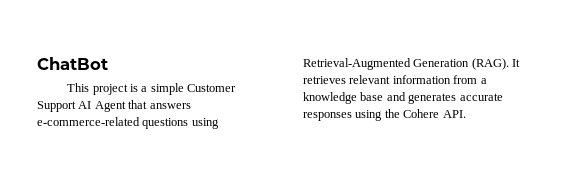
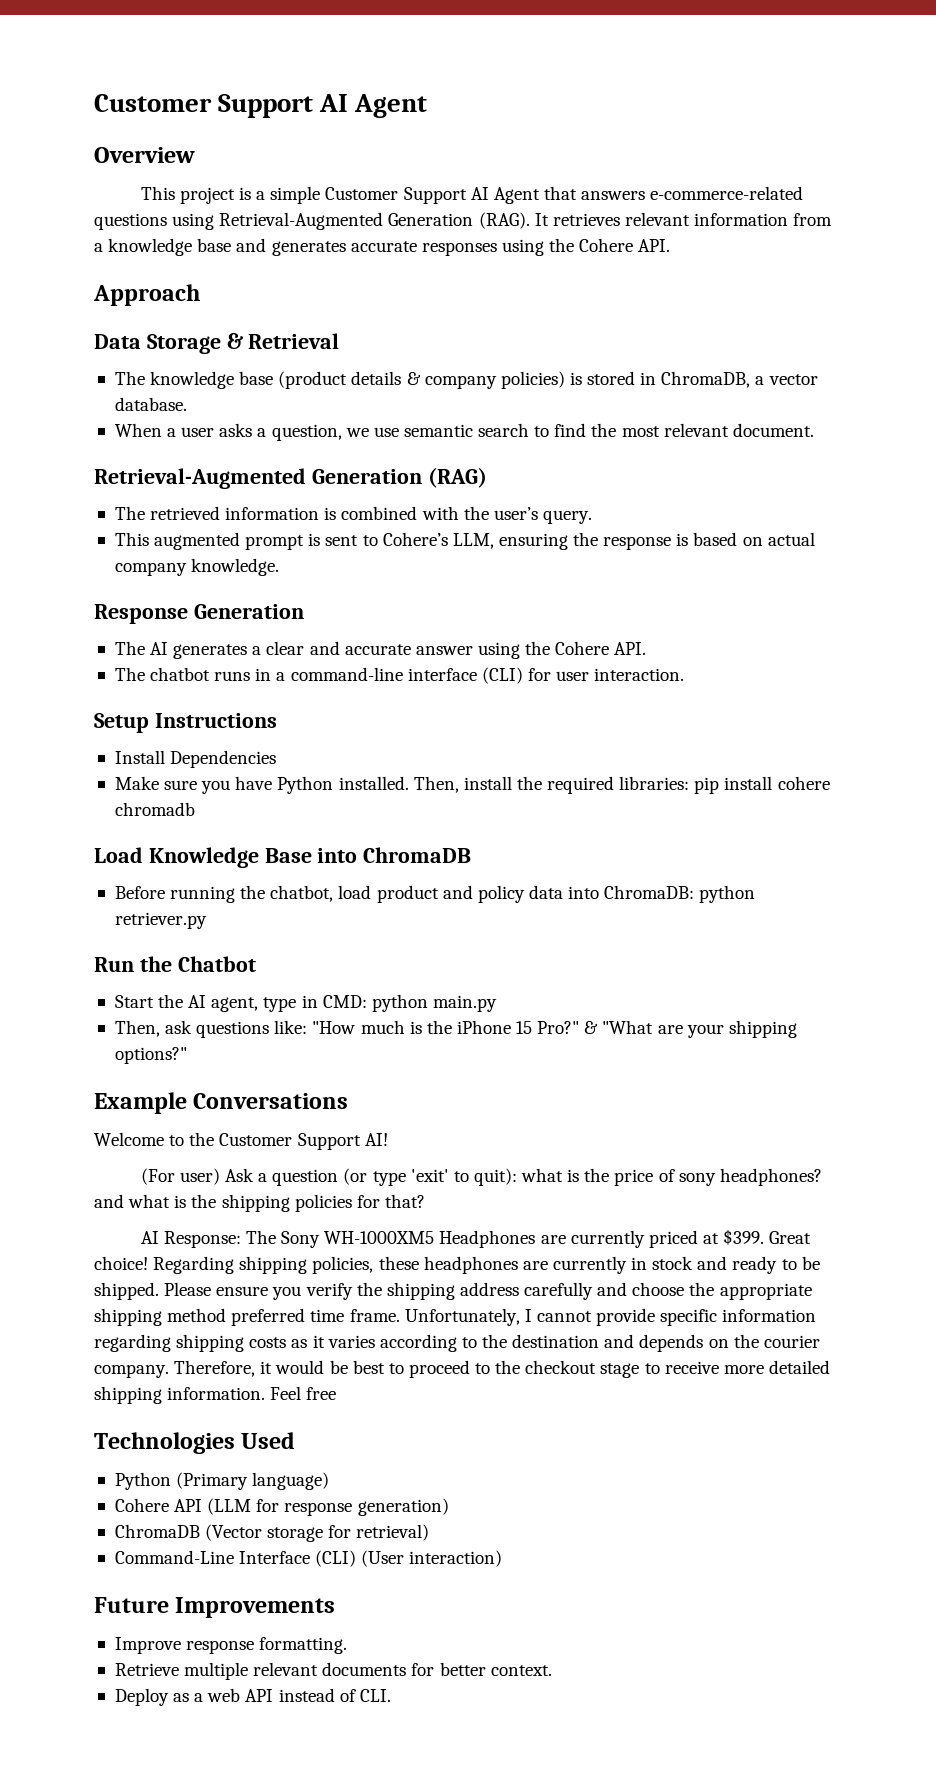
[37,57,108,70] ChatBot -> [94,94,428,118] [94,147,195,163] Customer Support AI Agent // Overview
(466, 114) none -> [93,284,200,306] [94,333,340,354] [114,371,818,389] [114,397,187,411] [114,423,814,441] [94,467,487,489] [114,506,592,524] [114,532,815,550] [114,558,280,576] [94,604,304,624] [114,641,647,659] [114,667,685,684] [94,713,277,733] [114,750,277,768] [114,776,830,794] [114,802,195,816] [94,847,472,868] [114,885,756,903] [114,912,207,929] [94,956,256,972] [114,994,497,1012] [114,1020,797,1038] [114,1047,187,1064] [94,1092,349,1114] [94,1132,388,1150] [140,1168,822,1186] [94,1194,425,1212] [140,1229,812,1248] [94,1256,820,1274] [94,1282,812,1300] [94,1308,817,1326] [94,1334,820,1352] [94,1360,830,1378] [94,1386,337,1404] [94,1432,296,1454] [114,1472,330,1490] [114,1498,449,1516] [114,1524,430,1542] [114,1550,503,1567] [94,1597,336,1618] [114,1637,348,1654] [114,1662,552,1680] [114,1688,391,1706] // Approach // Data Storage & Retrieval // The knowledge base (product details & company policies) is stored in ChromaDB, a vector database. // When a user asks a question, we use semantic search to find the most relevant document. // Retrieval-Augmented Generation (RAG) // The retrieved information is combined with the user’s query. // This augmented prompt is sent to Cohere’s LLM, ensuring the response is based on actual company knowledge. // Response Generation // The AI generates a clear and accurate answer using the Cohere API. // The chatbot runs in a command-line interface (CLI) for user interaction. // Setup Instructions // Install Dependencies // Make sure you have Python installed. Then, install the required libraries: pip install cohere chromadb // Load Knowledge Base into ChromaDB // Before running the chatbot, load product and policy data into ChromaDB: python retriever.py // Run the Chatbot // Start the AI agent, type in CMD: python main.py // Then, ask questions like: "How much is the iPhone 15 Pro?" & "What are your shipping options?" // Example Conversations // Welcome to the Customer Support AI! // (For user) Ask a question (or type 'exit' to quit): what is the price of sony headphones? and what is the shipping policies for that? // AI Response: The Sony WH-1000XM5 Headphones are currently priced at $399. Great choice! Regarding shipping policies, these headphones are currently in stock and ready to be shipped. Please ensure you verify the shipping address carefully and choose the appropriate shipping method preferred time frame. Unfortunately, I cannot provide specific information regarding shipping costs as it varies according to the destination and depends on the courier company. Therefore, it would be best to proceed to the checkout stage to receive more detailed shipping information. Feel free // Technologies Used // Python (Primary language) // Cohere API (LLM for response generation) // ChromaDB (Vector storage for retrieval) // Command-Line Interface (CLI) (User interaction) // Future Improvements // Improve response formatting. // Retrieve multiple relevant documents for better context. // Deploy as a web API instead of CLI.

